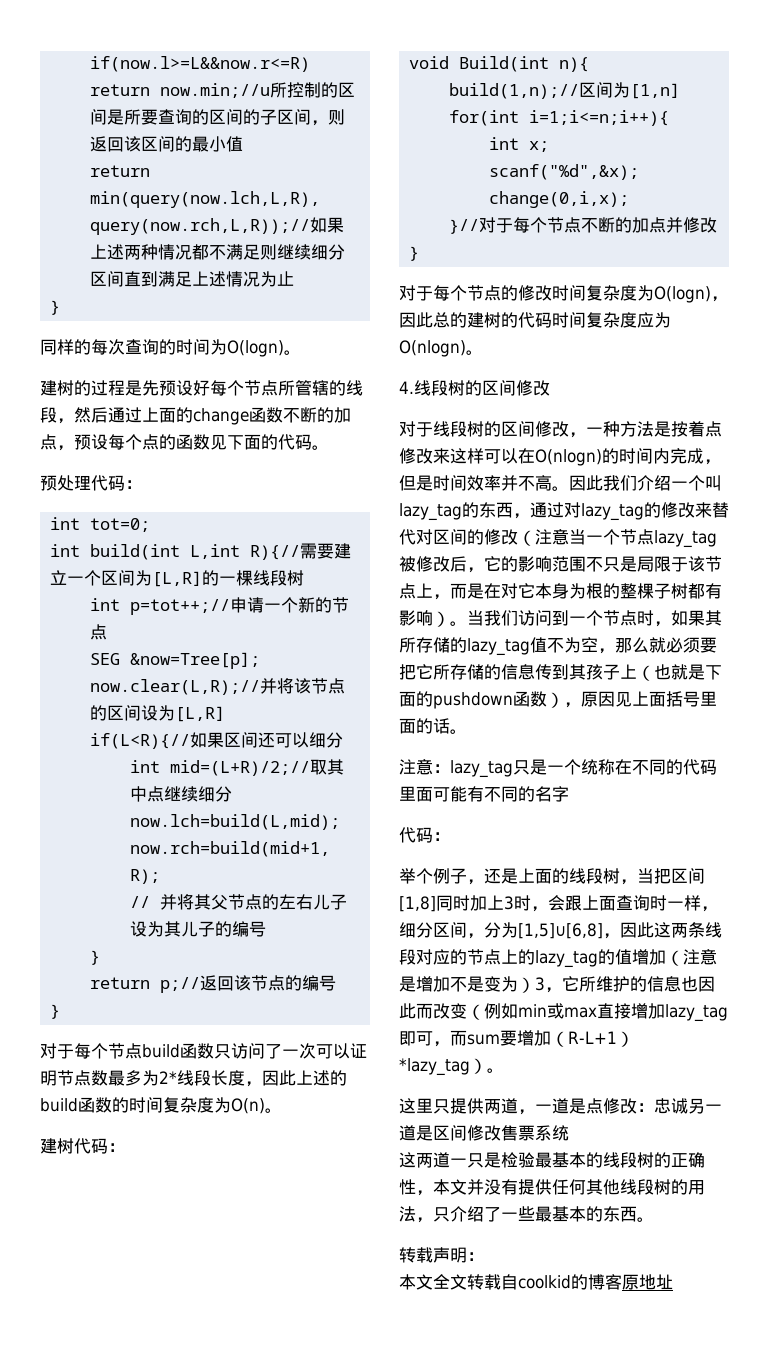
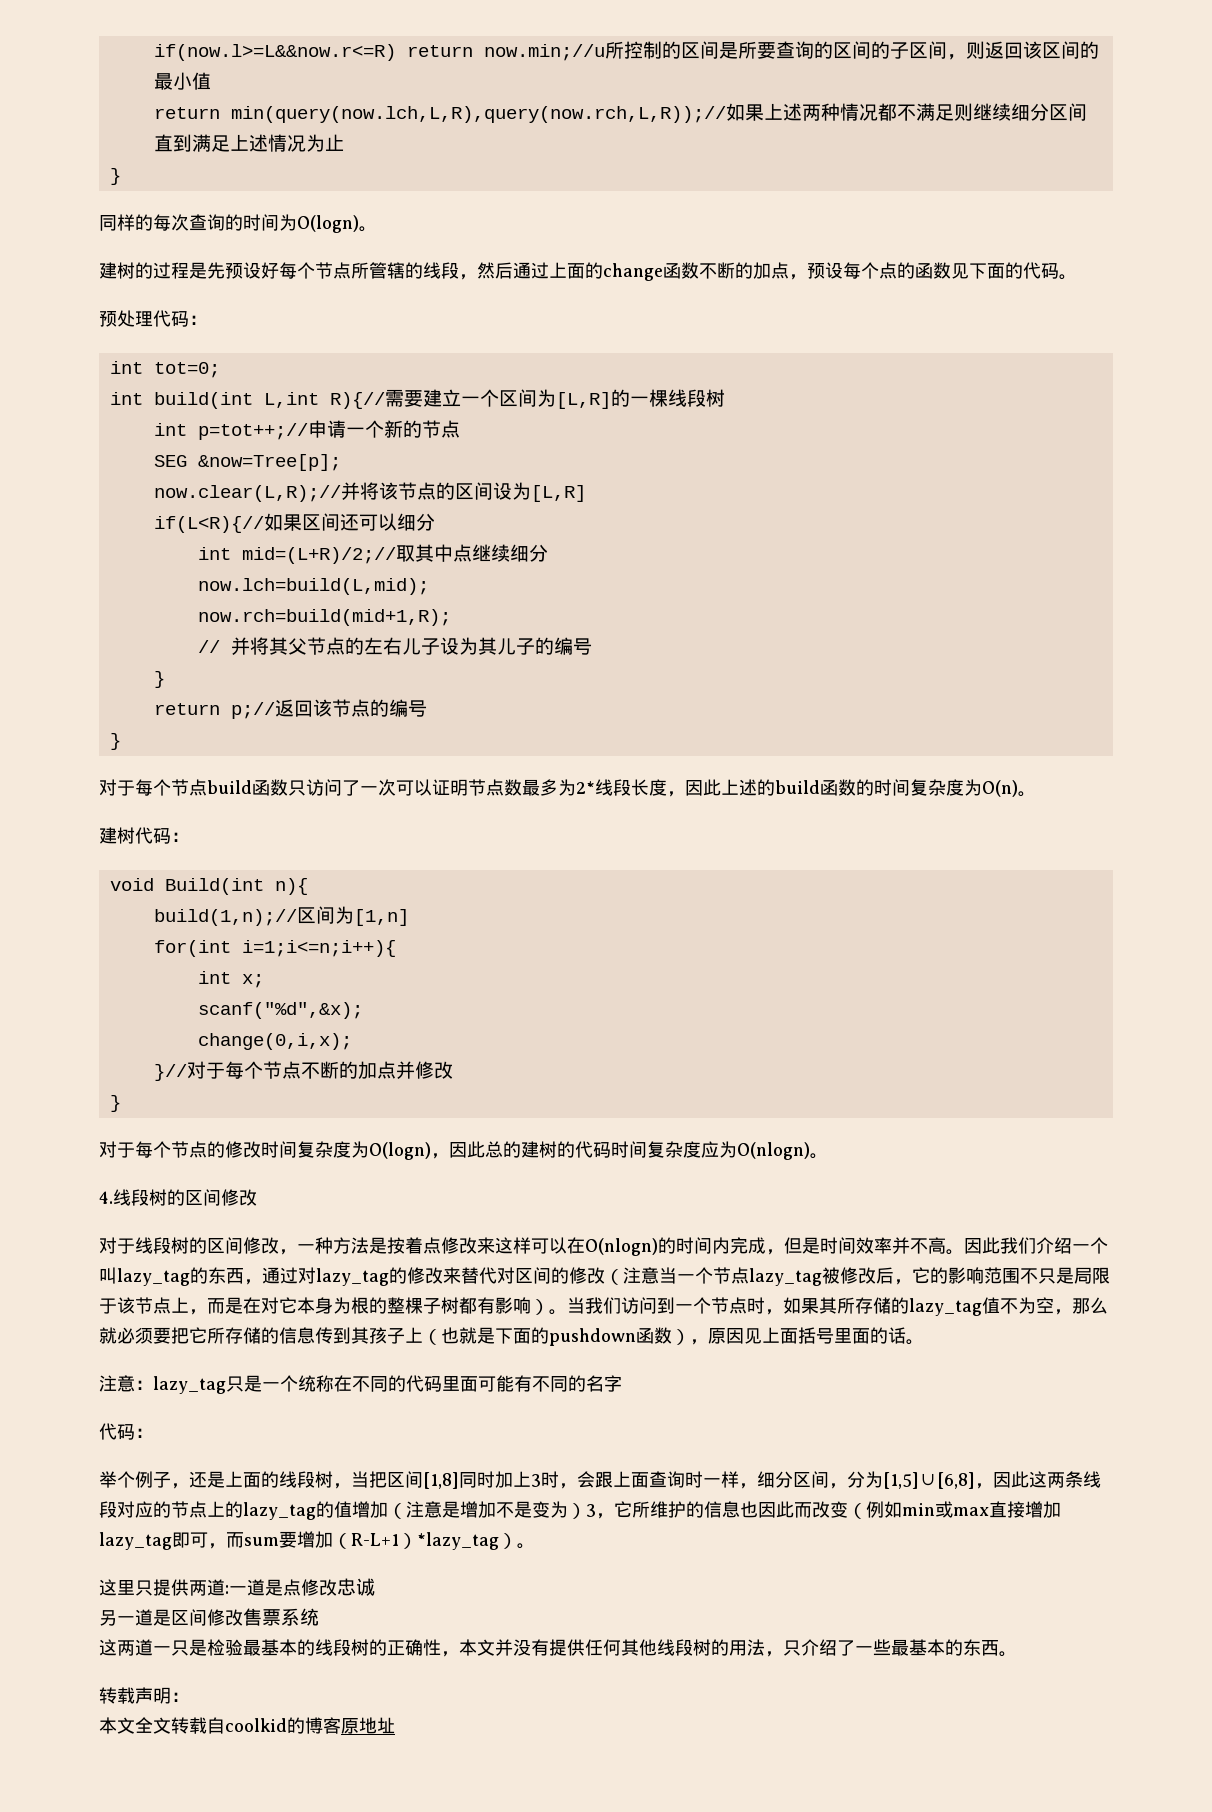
[518,1109,535,1115] ， -> [225,1585,229,1594] :
[637,1103,654,1112] ： -> (337, 1587) none
(688, 1106) none -> (375, 1587) //

